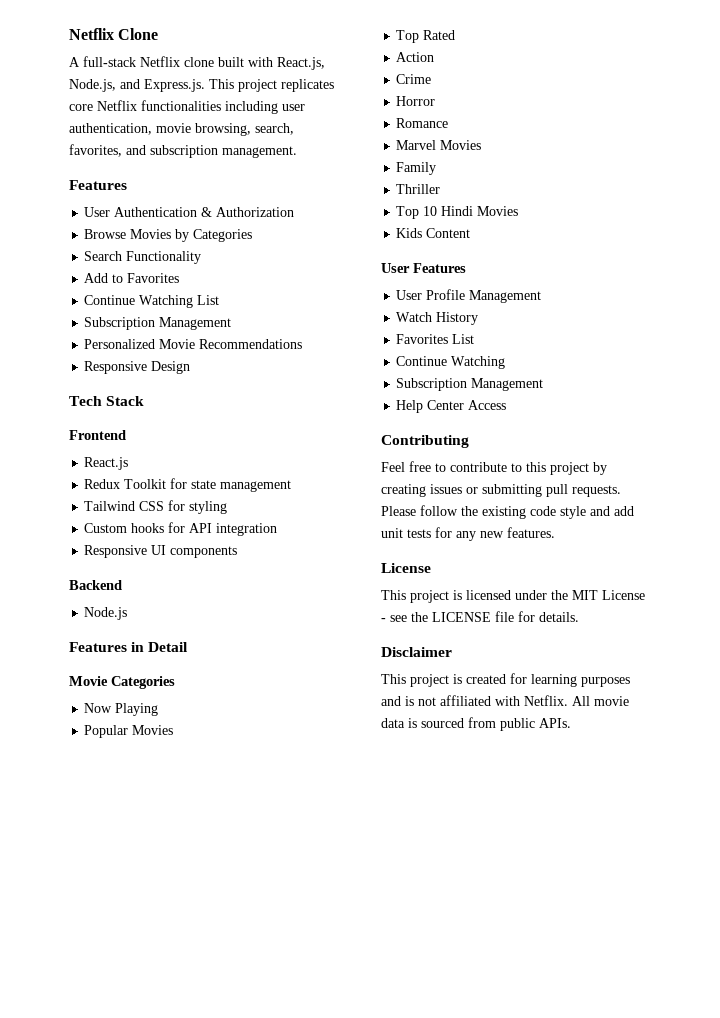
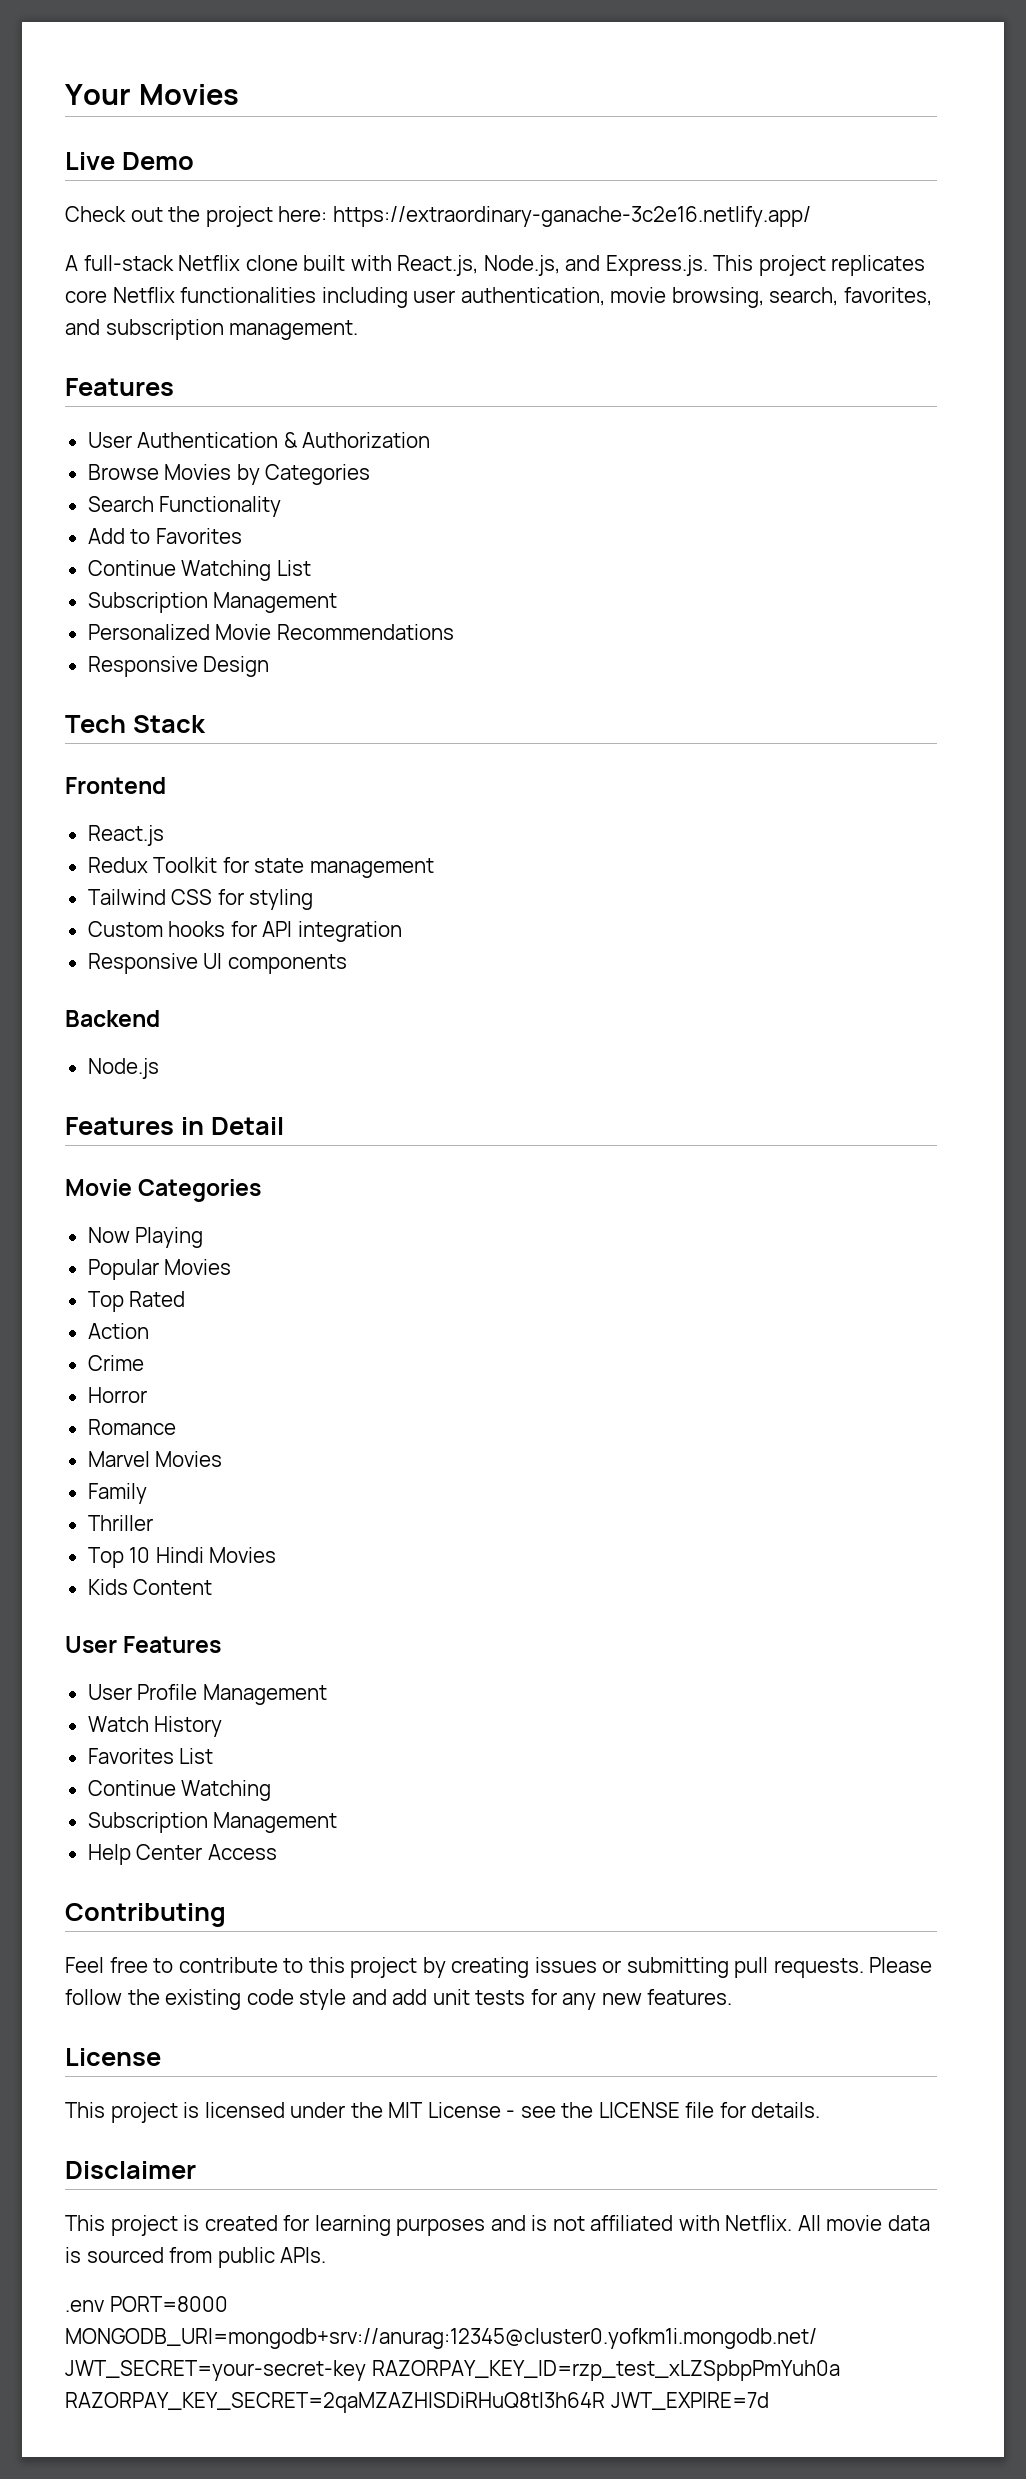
[69,28,159,40] Netflix Clone -> [65,84,239,105] [65,152,194,170] [65,206,811,227] Your Movies // Live Demo // Check out the project here: https://extraordinary-ganache-3c2e16.netlify.app/
(571, 723) none -> [65,2296,228,2312] [65,2328,817,2349] [65,2360,840,2381] [65,2392,769,2413] // .env PORT=8000 MONGODB_URI=mongodb+srv://anurag:12345@cluster0.yofkm1i.mongodb.net/ JWT_SECRET=your-secret-key RAZORPAY_KEY_ID=rzp_test_xLZSpbpPmYuh0a RAZORPAY_KEY_SECRET=2qaMZAZHlSDiRHuQ8tI3h64R JWT_EXPIRE=7d

